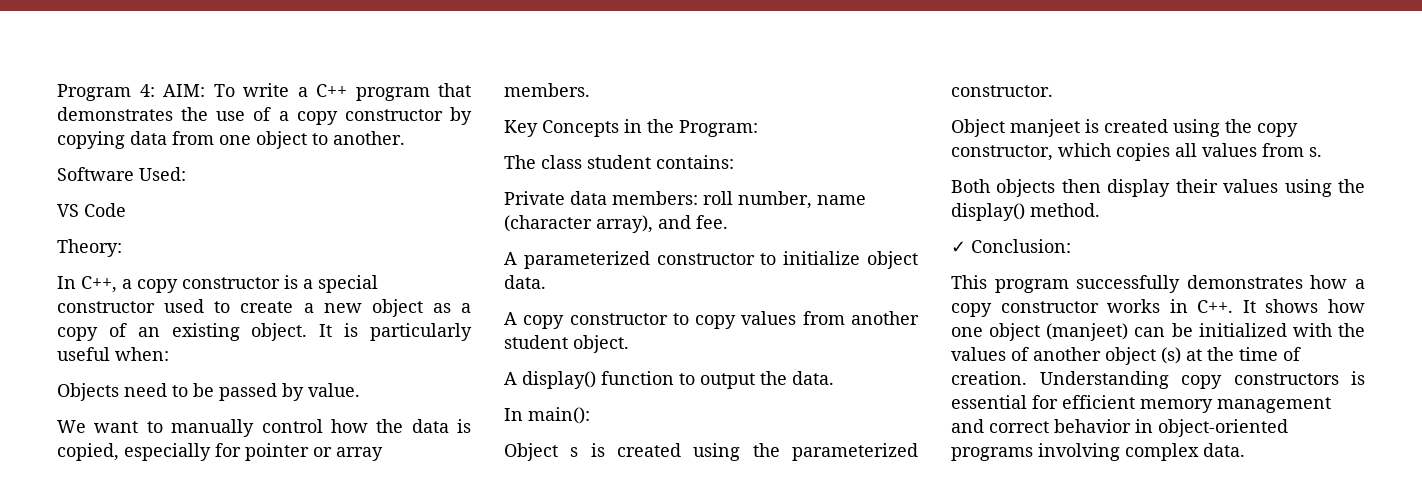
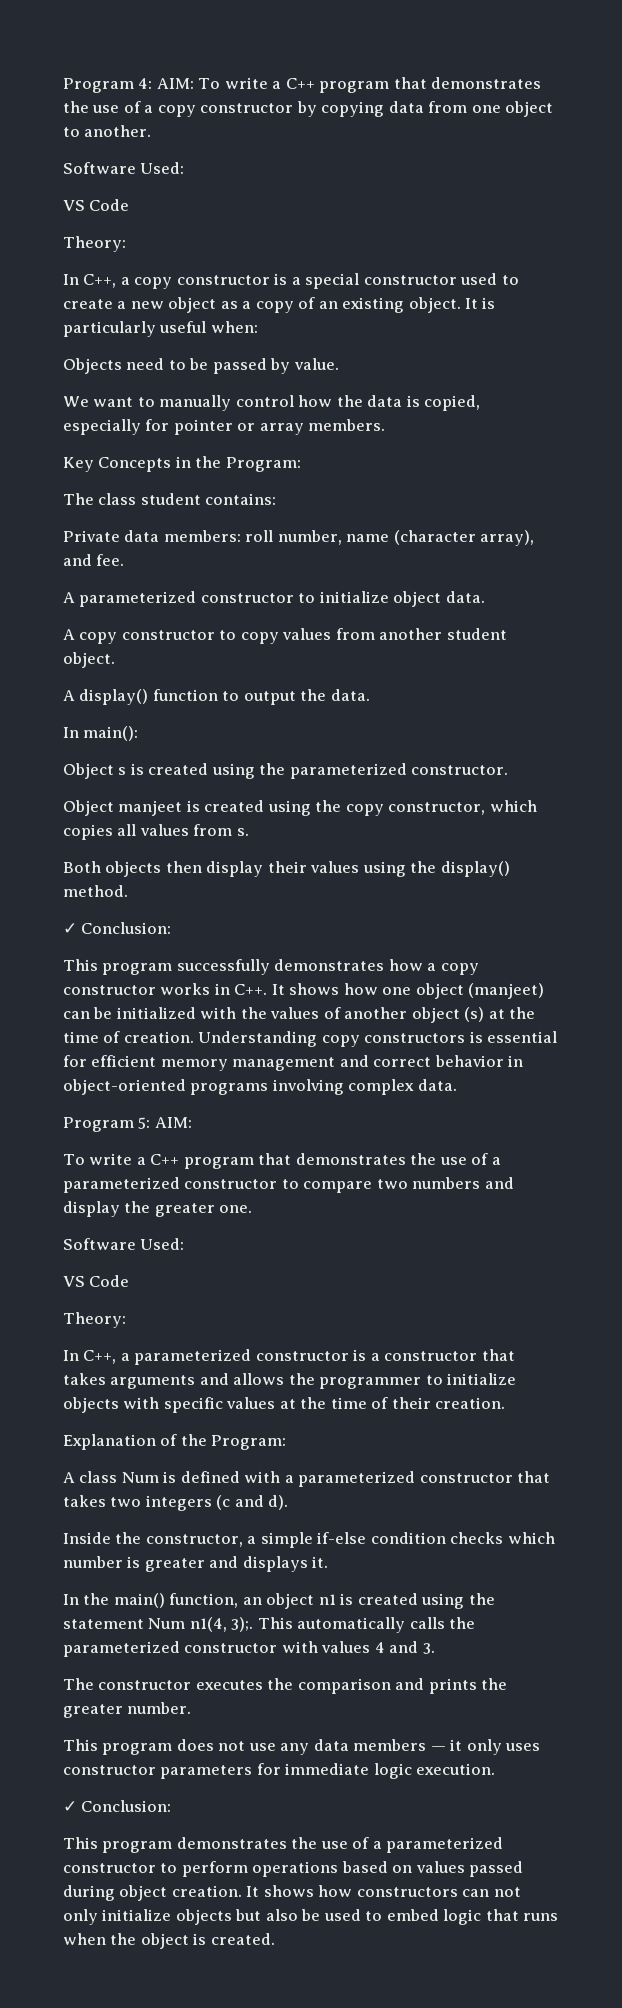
(1245, 450) none -> [63,1117,192,1132] [63,1153,501,1169] [63,1177,514,1193] [63,1201,253,1217] [63,1238,185,1250] [63,1275,130,1287] [63,1312,126,1328] [63,1349,515,1365] [63,1373,517,1389] [63,1397,506,1413] [63,1434,287,1450] [63,1471,551,1487] [63,1495,289,1511] [63,1532,555,1548] [63,1556,329,1572] [63,1593,495,1609] [63,1617,476,1633] [63,1641,435,1657] [63,1678,508,1694] [63,1702,192,1718] [63,1739,541,1755] [63,1763,496,1779] [63,1800,172,1812] [63,1837,504,1853] [63,1861,524,1877] [63,1885,521,1901] [63,1909,559,1925] [63,1933,275,1949] // Program 5: AIM: // To write a C++ program that demonstrates the use of a parameterized constructor to compare two numbers and display the greater one. // Software Used: // VS Code // Theory: // In C++, a parameterized constructor is a constructor that takes arguments and allows the programmer to initialize objects with specific values at the time of their creation. // Explanation of the Program: // A class Num is defined with a parameterized constructor that takes two integers (c and d). // Inside the constructor, a simple if-else condition checks which number is greater and displays it. // In the main() function, an object n1 is created using the statement Num n1(4, 3);. This automatically calls the parameterized constructor with values 4 and 3. // The constructor executes the comparison and prints the greater number. // This program does not use any data members — it only uses constructor parameters for immediate logic execution. // ✓ Conclusion: // This program demonstrates the use of a parameterized constructor to perform operations based on values passed during object creation. It shows how constructors can not only initialize objects but also be used to embed logic that runs when the object is created.

